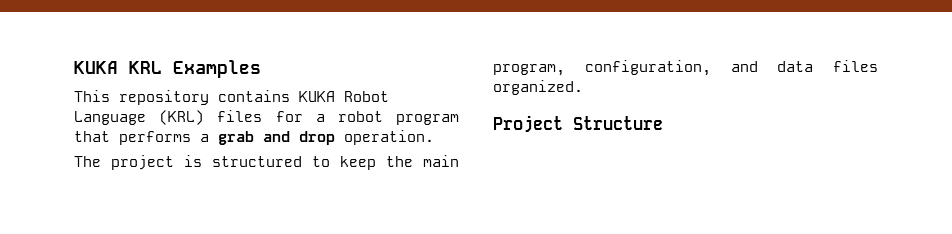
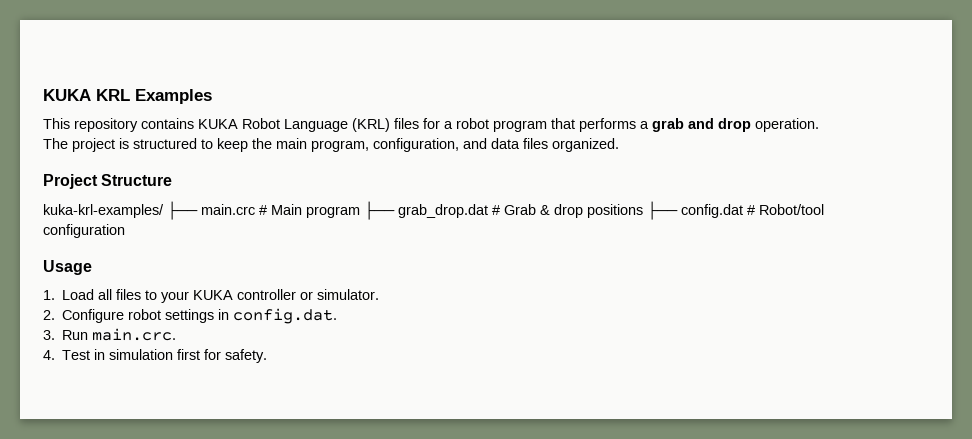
(663, 123) none -> [43,201,824,220] [43,224,125,238] [43,260,92,275] [43,289,380,303] [43,308,338,324] [43,328,177,341] [43,349,268,363] // kuka-krl-examples/ ├── main.crc # Main program ├── grab_drop.dat # Grab & drop positions ├── config.dat # Robot/tool configuration // Usage // 1. Load all files to your KUKA controller or simulator. // 2. Configure robot settings in config.dat. // 3. Run main.crc. // 4. Test in simulation first for safety.

